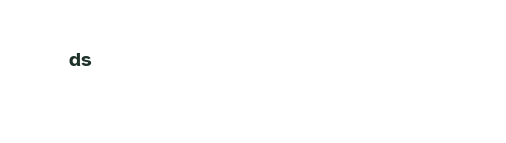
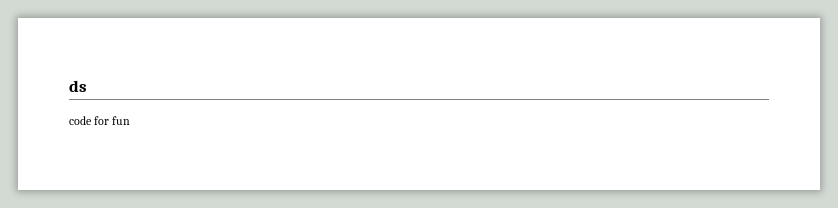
(92, 59) none -> [69,116,131,125] // code for fun

